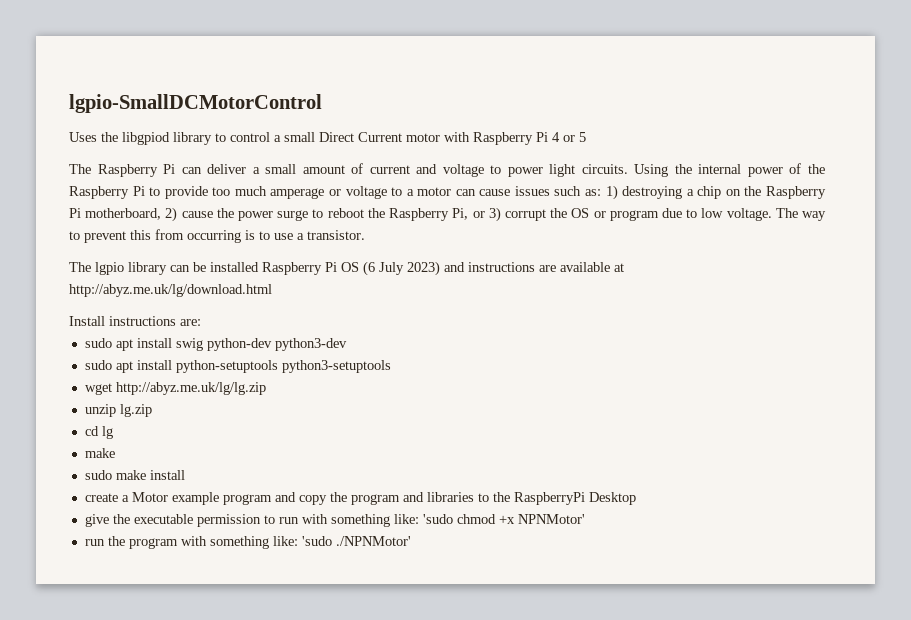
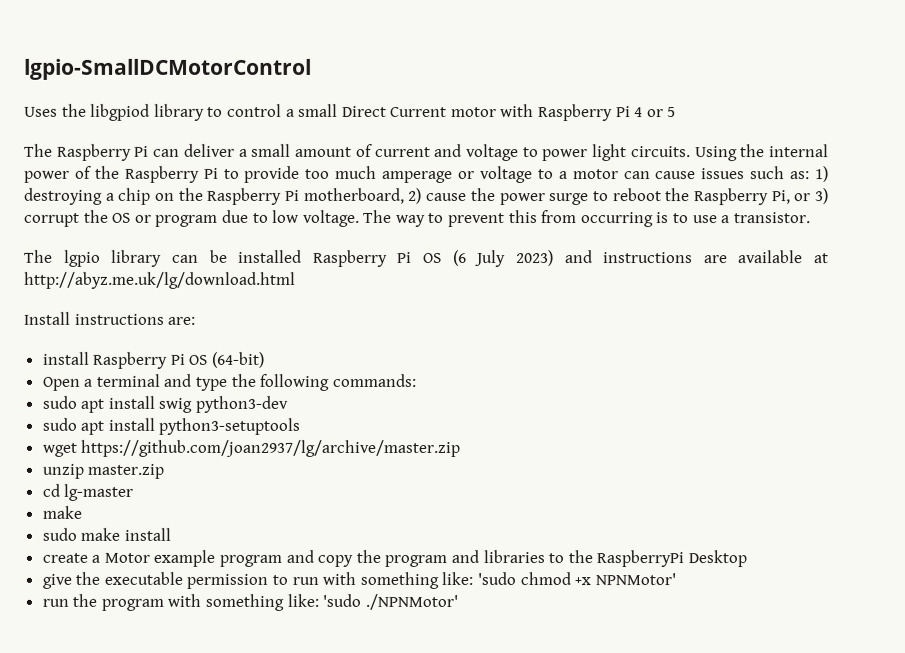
(201, 322) none -> [41,351,265,369] [41,373,416,391] // install Raspberry Pi OS (64-bit) // Open a terminal and type the following commands:
[206,338,272,351] python-dev -> (193, 405) none
[175,360,278,373] python-setuptools -> (155, 424) none
[115,382,266,395] http://abyz.me.uk/lg/lg.zip -> [80,439,461,458] https://github.com/joan2937/lg/archive/master.zip
[119,404,152,417] lg.zip -> [87,463,165,479] master.zip
[101,426,113,439] lg -> [63,483,134,501] lg-master

